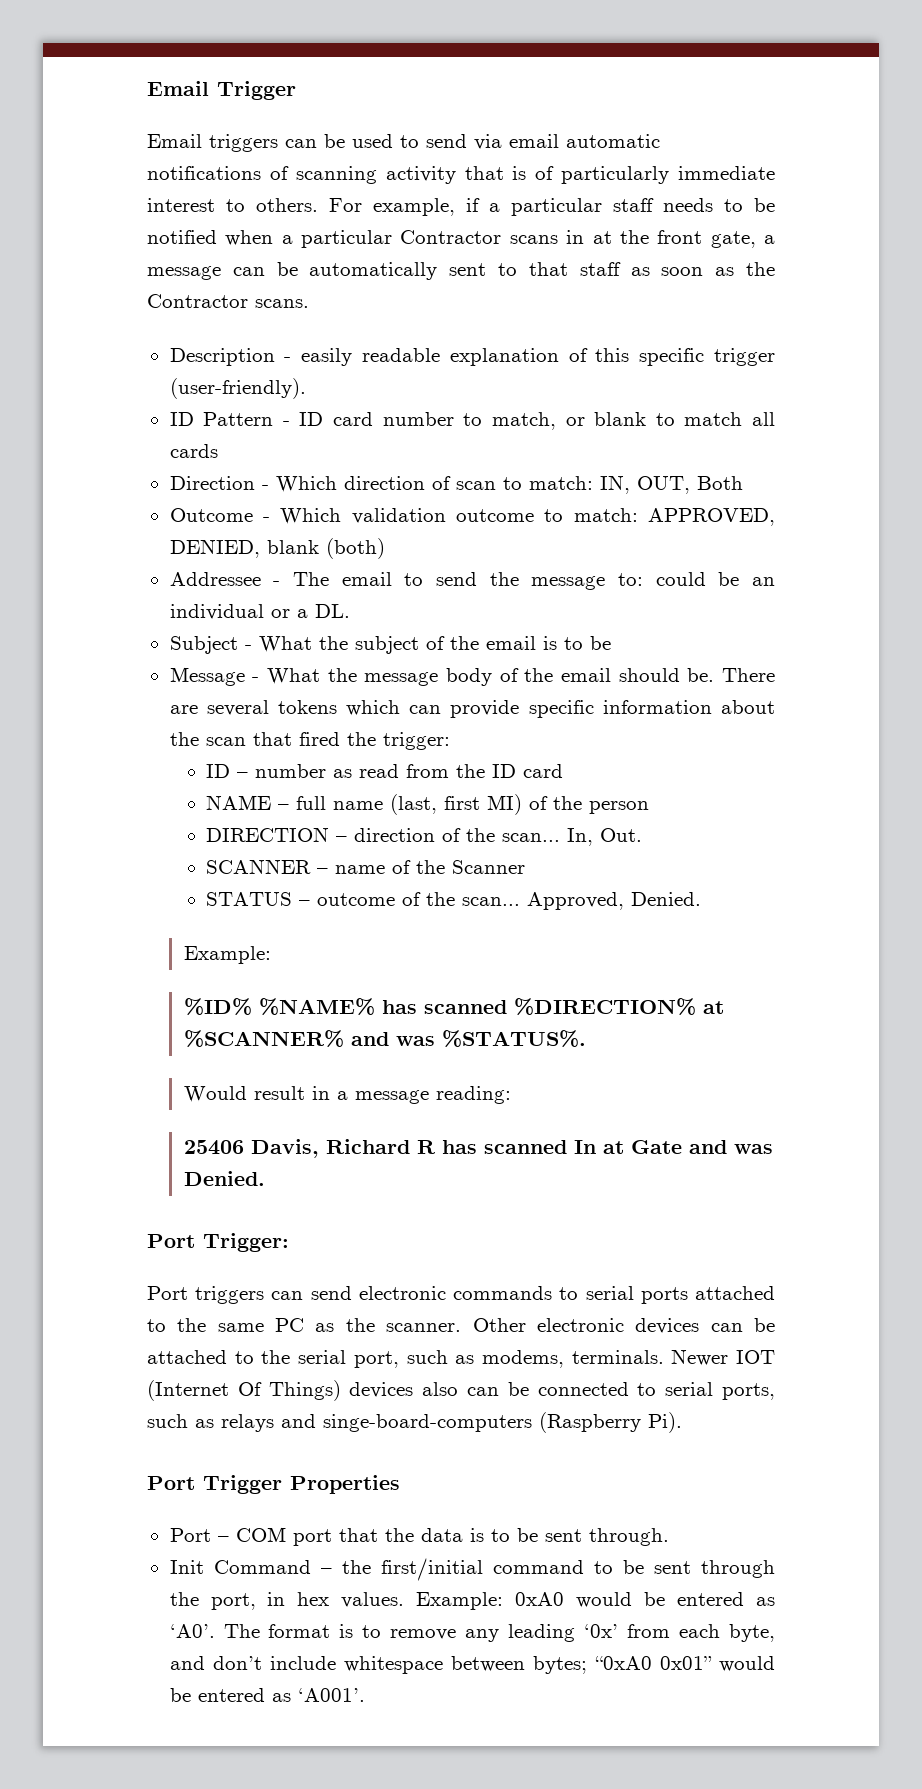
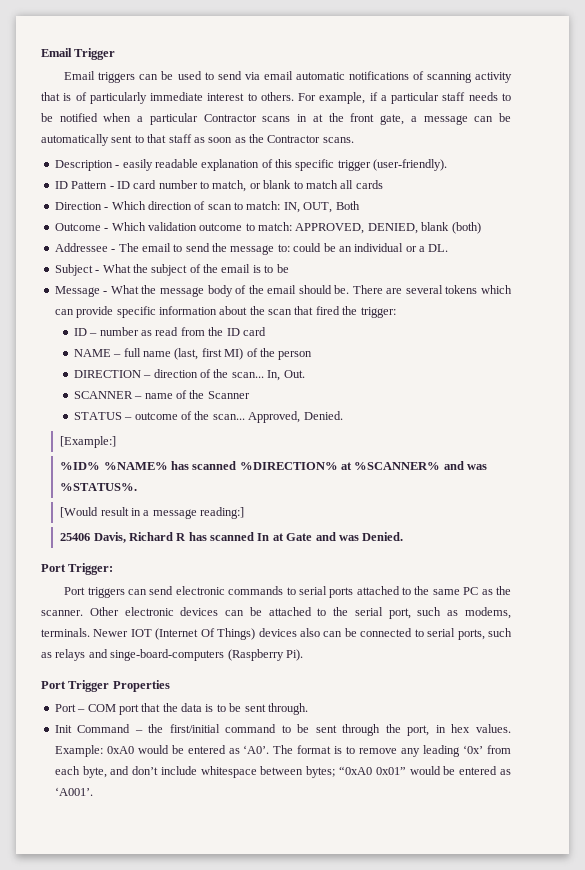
[183,946,271,964] Example: -> [60,436,117,448] [Example:]
[183,1086,247,1102] Would -> [60,507,99,518] [Would
[435,1086,511,1104] reading: -> [199,507,244,519] reading:]

